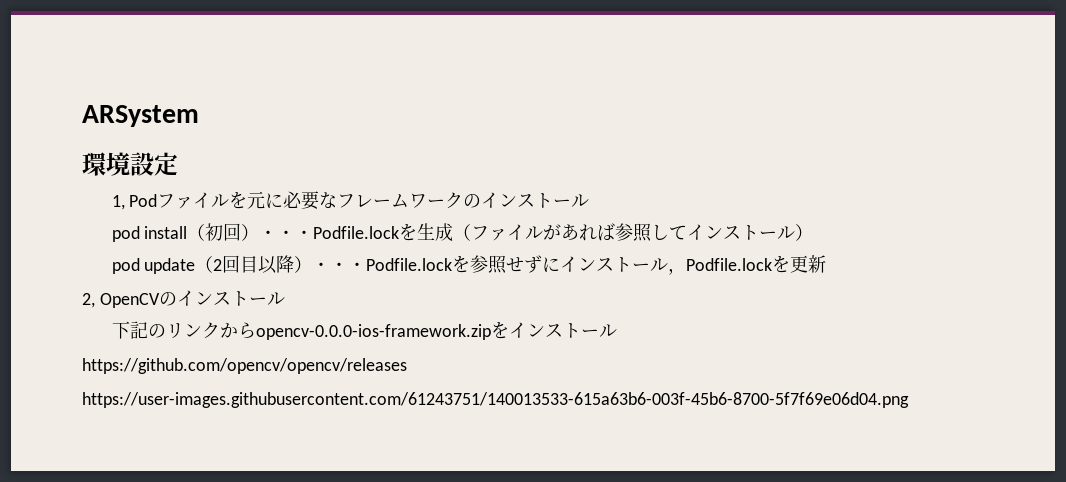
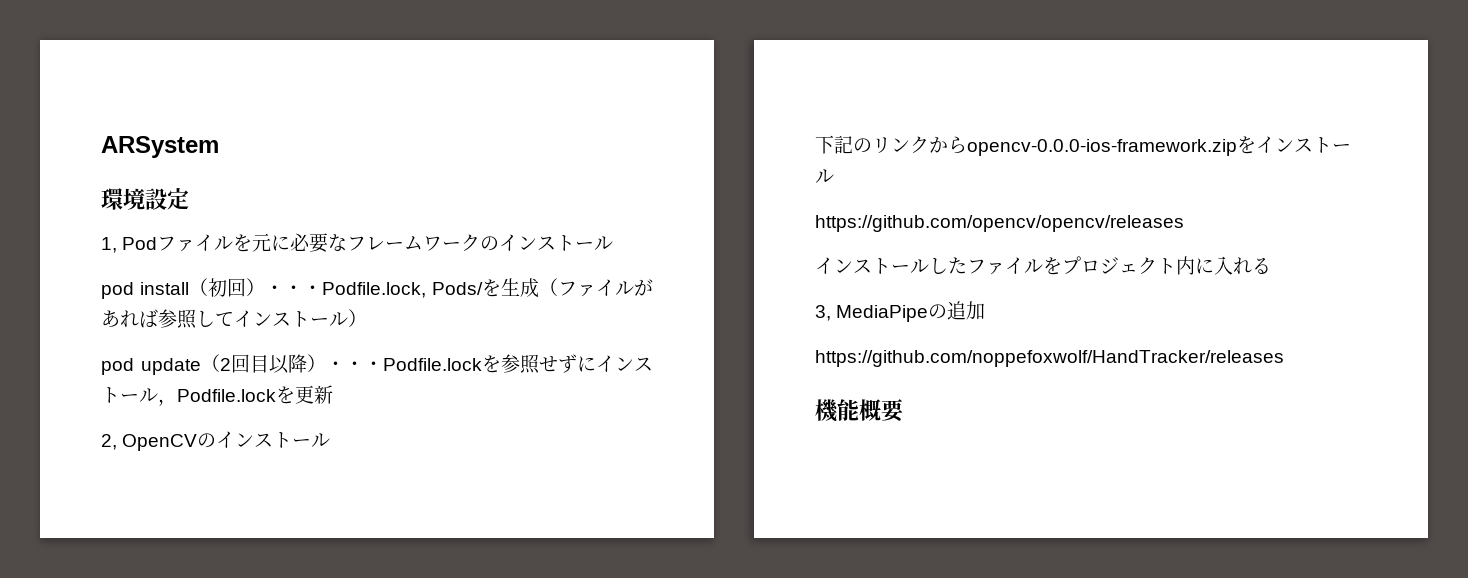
[313,226,400,239] Podfile.lock -> [322,282,483,298] Podfile.lock, Pods/
[82,392,909,408] https://user-images.githubusercontent.com/61243751/140013533-615a63b6-003f-45b6-8700-5f7f69e06d04.png -> [815,256,1271,275] [815,301,986,322] [815,350,1284,367] [815,399,904,422] インストールしたファイルをプロジェクト内に入れる // 3, MediaPipeの追加 // https://github.com/noppefoxwolf/HandTracker/releases // 機能概要

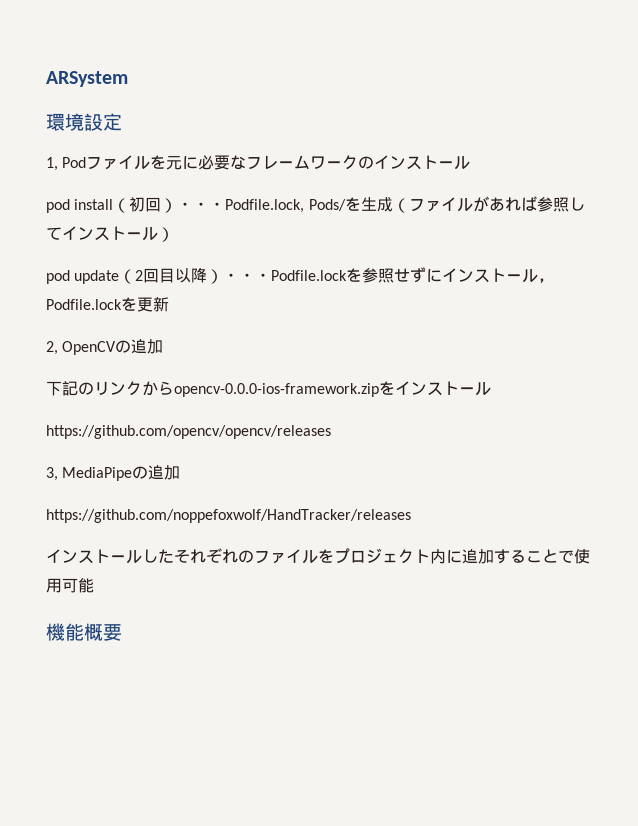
[216,431,331,448] インストール -> [131,339,164,354] 追加
(1184, 223) none -> [46,465,181,481] [46,509,411,523] // 3, MediaPipeの追加 // https://github.com/noppefoxwolf/HandTracker/releases
(967, 265) none -> [174,548,254,563] それぞれの
[1214,256,1271,275] [815,301,986,322] [815,350,1284,367] 入れる // 3, MediaPipeの追加 // https://github.com/noppefoxwolf/HandTracker/releases -> [462,549,590,564] [46,578,94,593] 追加することで使用可能

